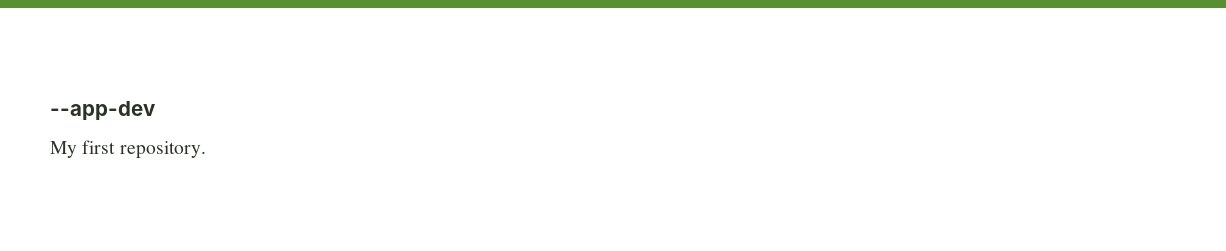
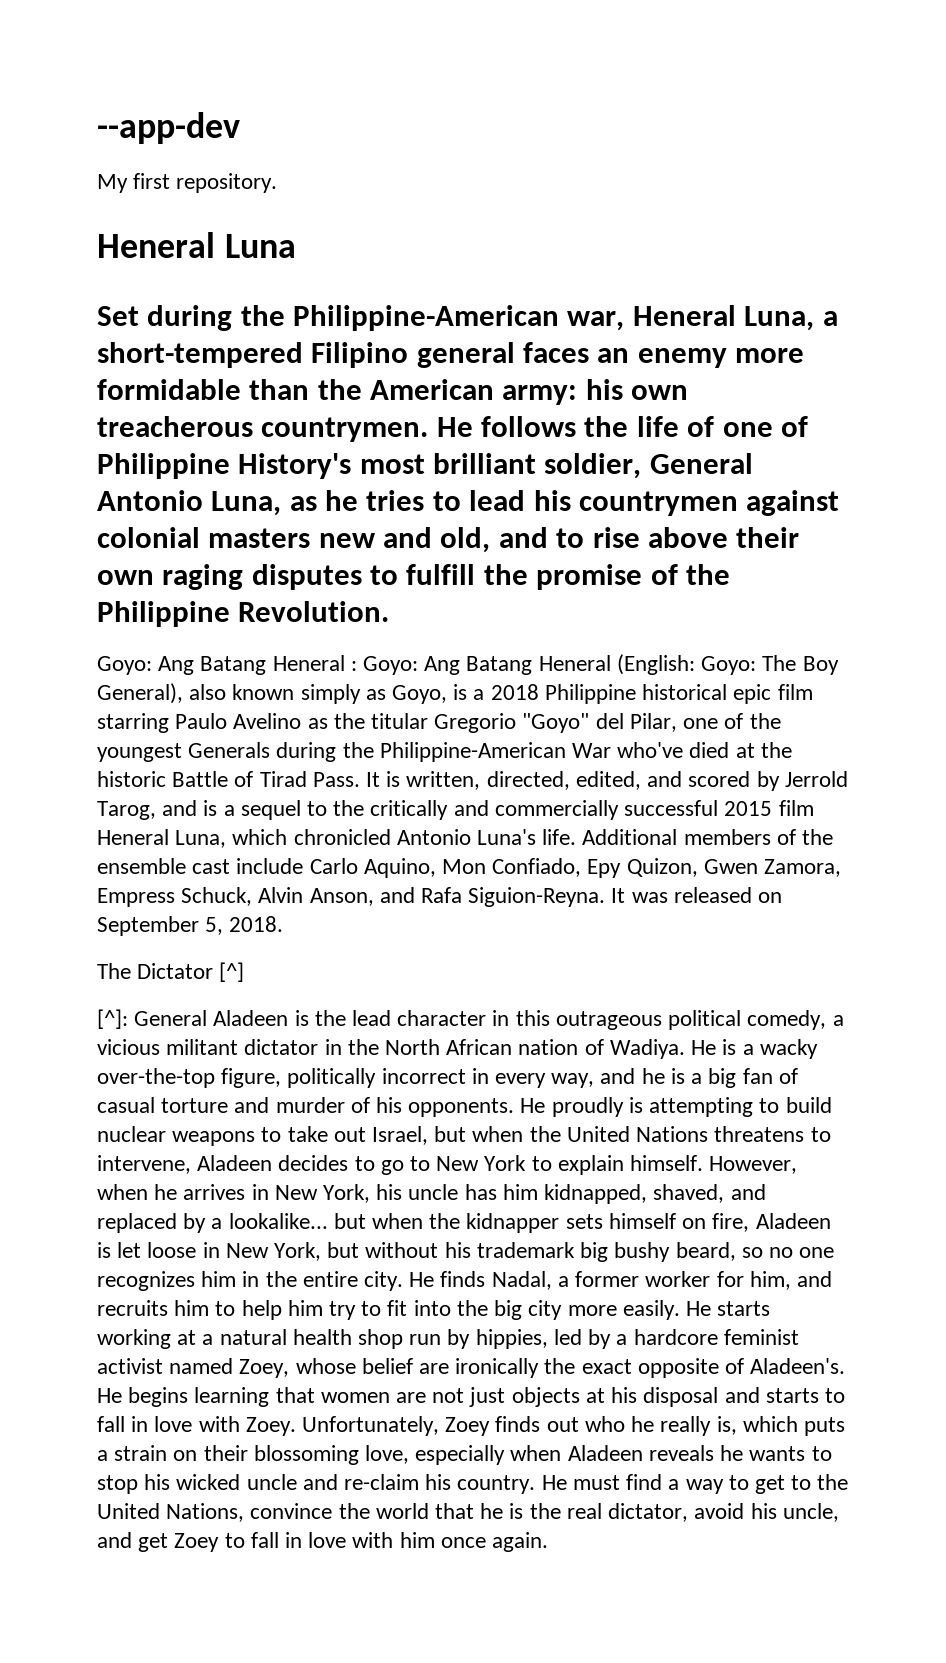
(206, 150) none -> [97,232,296,258] [97,305,838,331] [97,342,805,368] [97,379,689,405] [97,416,808,442] [97,453,753,479] [97,490,840,516] [97,527,800,553] [97,564,730,590] [97,601,390,627] [97,654,839,675] [97,683,813,704] [97,713,781,733] [97,742,792,762] [97,771,848,791] [97,800,814,820] [97,829,834,848] [97,858,842,878] [97,887,783,907] [97,916,284,936] [97,962,245,982] [97,1009,844,1030] [97,1039,818,1059] [97,1068,798,1088] [97,1097,832,1117] [97,1126,831,1146] [97,1155,798,1175] [97,1184,766,1204] [97,1213,831,1233] [97,1242,835,1262] [97,1271,832,1291] [97,1300,771,1320] [97,1329,799,1349] [97,1358,846,1378] [97,1387,845,1407] [97,1416,845,1436] [97,1445,832,1465] [97,1474,849,1494] [97,1503,839,1522] [97,1532,549,1552] // Heneral Luna // Set during the Philippine-American war, Heneral Luna, a short-tempered Filipino general faces an enemy more formidable than the American army: his own treacherous countrymen. He follows the life of one of Philippine History's most brilliant soldier, General Antonio Luna, as he tries to lead his countrymen against colonial masters new and old, and to rise above their own raging disputes to fulfill the promise of the Philippine Revolution. // Goyo: Ang Batang Heneral : Goyo: Ang Batang Heneral (English: Goyo: The Boy General), also known simply as Goyo, is a 2018 Philippine historical epic film starring Paulo Avelino as the titular Gregorio "Goyo" del Pilar, one of the youngest Generals during the Philippine-American War who've died at the historic Battle of Tirad Pass. It is written, directed, edited, and scored by Jerrold Tarog, and is a sequel to the critically and commercially successful 2015 film Heneral Luna, which chronicled Antonio Luna's life. Additional members of the ensemble cast include Carlo Aquino, Mon Confiado, Epy Quizon, Gwen Zamora, Empress Schuck, Alvin Anson, and Rafa Siguion-Reyna. It was released on September 5, 2018. // The Dictator [^] // [^]: General Aladeen is the lead character in this outrageous political comedy, a vicious militant dictator in the North African nation of Wadiya. He is a wacky over-the-top figure, politically incorrect in every way, and he is a big fan of casual torture and murder of his opponents. He proudly is attempting to build nuclear weapons to take out Israel, but when the United Nations threatens to intervene, Aladeen decides to go to New York to explain himself. However, when he arrives in New York, his uncle has him kidnapped, shaved, and replaced by a lookalike... but when the kidnapper sets himself on fire, Aladeen is let loose in New York, but without his trademark big bushy beard, so no one recognizes him in the entire city. He finds Nadal, a former worker for him, and recruits him to help him try to fit into the big city more easily. He starts working at a natural health shop run by hippies, led by a hardcore feminist activist named Zoey, whose belief are ironically the exact opposite of Aladeen's. He begins learning that women are not just objects at his disposal and starts to fall in love with Zoey. Unfortunately, Zoey finds out who he really is, which puts a strain on their blossoming love, especially when Aladeen reveals he wants to stop his wicked uncle and re-claim his country. He must find a way to get to the United Nations, convince the world that he is the real dictator, avoid his uncle, and get Zoey to fall in love with him once again.

